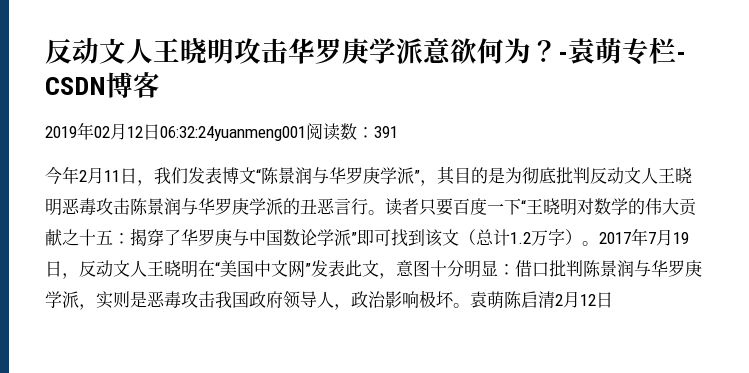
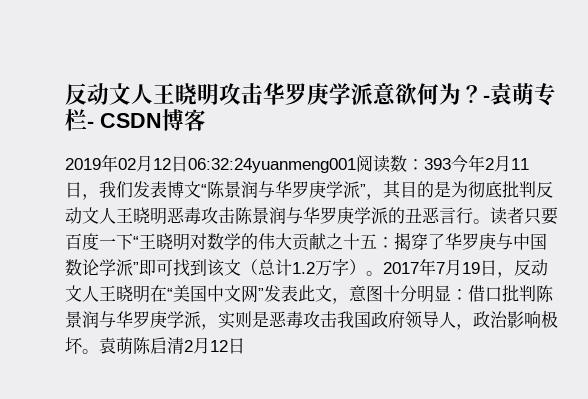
[374,126,398,138] 391 // -> [424,158,451,170] 393

